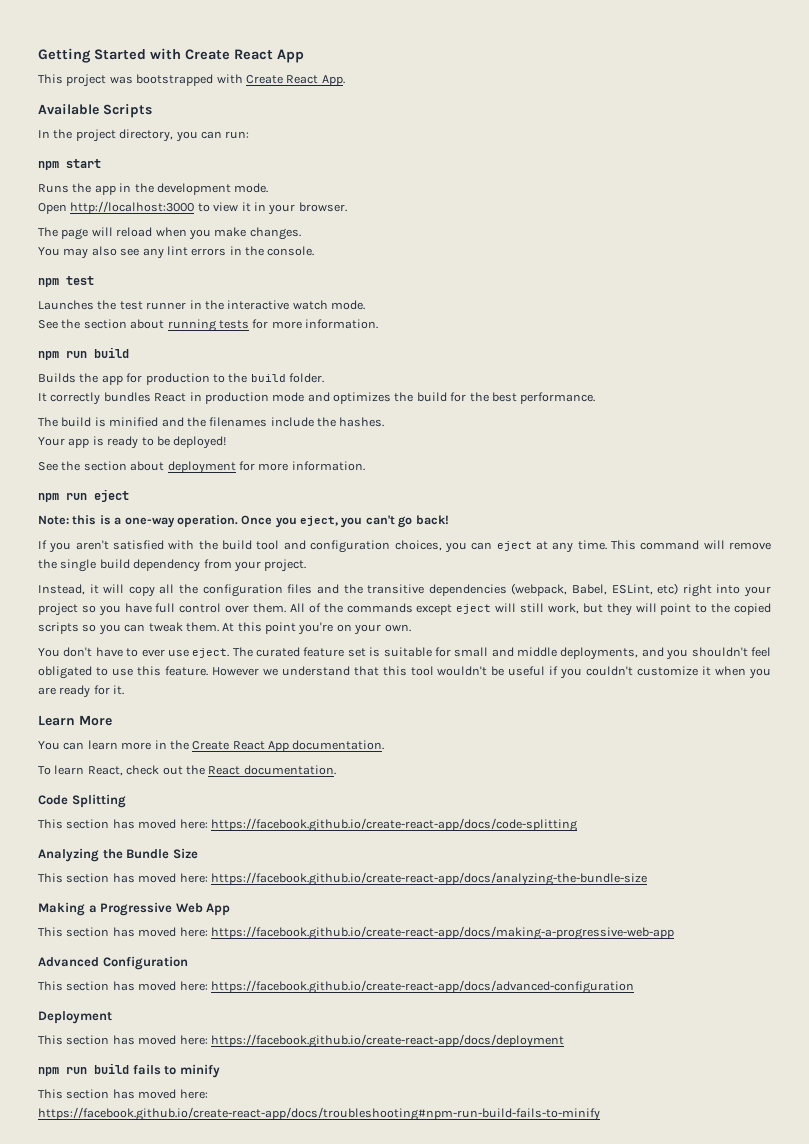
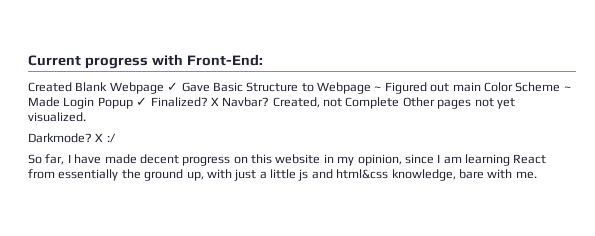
[38,48,304,63] [38,74,345,87] [38,104,152,118] [38,129,250,142] [38,159,101,170] [38,183,269,195] [38,201,347,215] [38,227,301,240] [38,246,315,259] [38,276,94,287] [38,300,365,310] [38,319,378,332] [38,347,129,360] [38,373,324,385] [38,392,596,405] [38,417,385,427] [38,436,227,449] [38,461,365,474] [38,489,129,502] [38,515,449,528] [38,540,772,553] [38,559,307,572] [38,583,771,597] [38,603,771,616] [38,622,411,635] [38,647,772,660] [38,666,772,679] [38,685,125,698] [38,715,112,726] [38,740,385,752] [38,765,336,776] [38,794,126,808] [38,818,577,832] [38,848,198,862] [38,872,647,886] [38,902,231,916] [38,926,674,940] [38,956,188,970] [38,980,634,994] [38,1011,112,1024] [38,1034,564,1048] [38,1063,220,1078] [38,1089,208,1099] [38,1107,600,1121] Getting Started with Create React App // This project was bootstrapped with Create React App. // Available Scripts // In the project directory, you can run: // npm start // Runs the app in the development mode. // Open http://localhost:3000 to view it in your browser. // The page will reload when you make changes. // You may also see any lint errors in the console. // npm test // Launches the test runner in the interactive watch mode. // See the section about running tests for more information. // npm run build // Builds the app for production to the build folder. // It correctly bundles React in production mode and optimizes the build for the best performance. // The build is minified and the filenames include the hashes. // Your app is ready to be deployed! // See the section about deployment for more information. // npm run eject // Note: this is a one-way operation. Once you eject, you can't go back! // If you aren't satisfied with the build tool and configuration choices, you can eject at any time. This command will remove the single build dependency from your project. // Instead, it will copy all the configuration files and the transitive dependencies (webpack, Babel, ESLint, etc) right into your project so you have full control over them. All of the commands except eject will still work, but they will point to the copied scripts so you can tweak them. At this point you're on your own. // You don't have to ever use eject. The curated feature set is suitable for small and middle deployments, and you shouldn't feel obligated to use this feature. However we understand that this tool wouldn't be useful if you couldn't customize it when you are ready for it. // Learn More // You can learn more in the Create React App documentation. // To learn React, check out the React documentation. // Code Splitting // This section has moved here: https://facebook.github.io/create-react-app/docs/code-splitting // Analyzing the Bundle Size // This section has moved here: https://facebook.github.io/create-react-app/docs/analyzing-the-bundle-size // Making a Progressive Web App // This section has moved here: https://facebook.github.io/create-react-app/docs/making-a-progressive-web-app // Advanced Configuration // This section has moved here: https://facebook.github.io/create-react-app/docs/advanced-configuration // Deployment // This section has moved here: https://facebook.github.io/create-react-app/docs/deployment // npm run build fails to minify // This section has moved here: https://facebook.github.io/create-react-app/docs/troubleshooting#npm-run-build-fails-to-minify -> [28,54,263,69] [28,82,571,94] [28,97,515,109] [28,112,86,122] [28,133,116,143] [28,154,547,166] [28,169,537,181] Current progress with Front-End: // Created Blank Webpage ✓ Gave Basic Structure to Webpage ~ Figured out main Color Scheme ~ Made Login Popup ✓ Finalized? X Navbar? Created, not Complete Other pages not yet visualized. // Darkmode? X :/ // So far, I have made decent progress on this website in my opinion, since I am learning React from essentially the ground up, with just a little js and html&css knowledge, bare with me.

